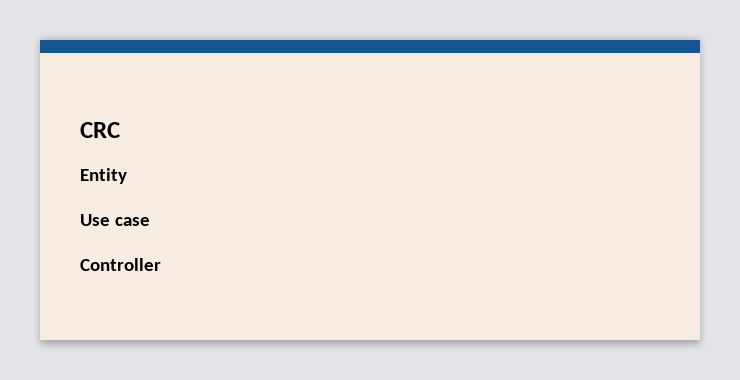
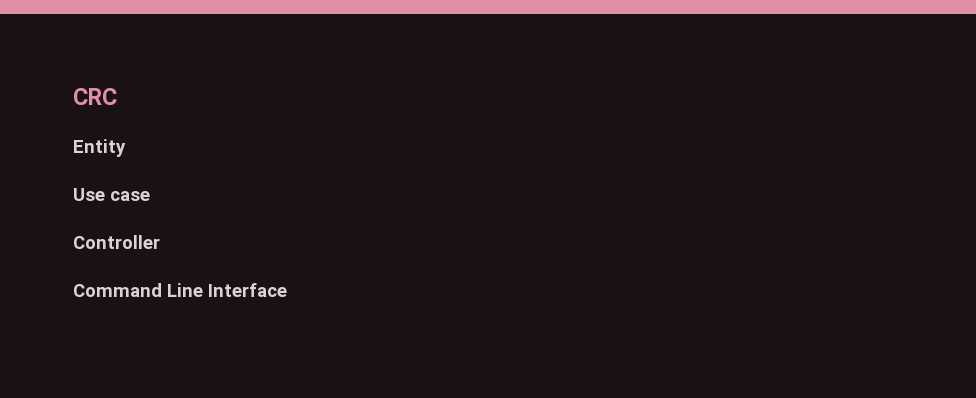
(161, 264) none -> [73,283,287,297] // Command Line Interface

